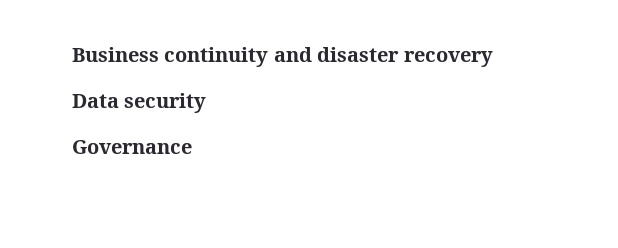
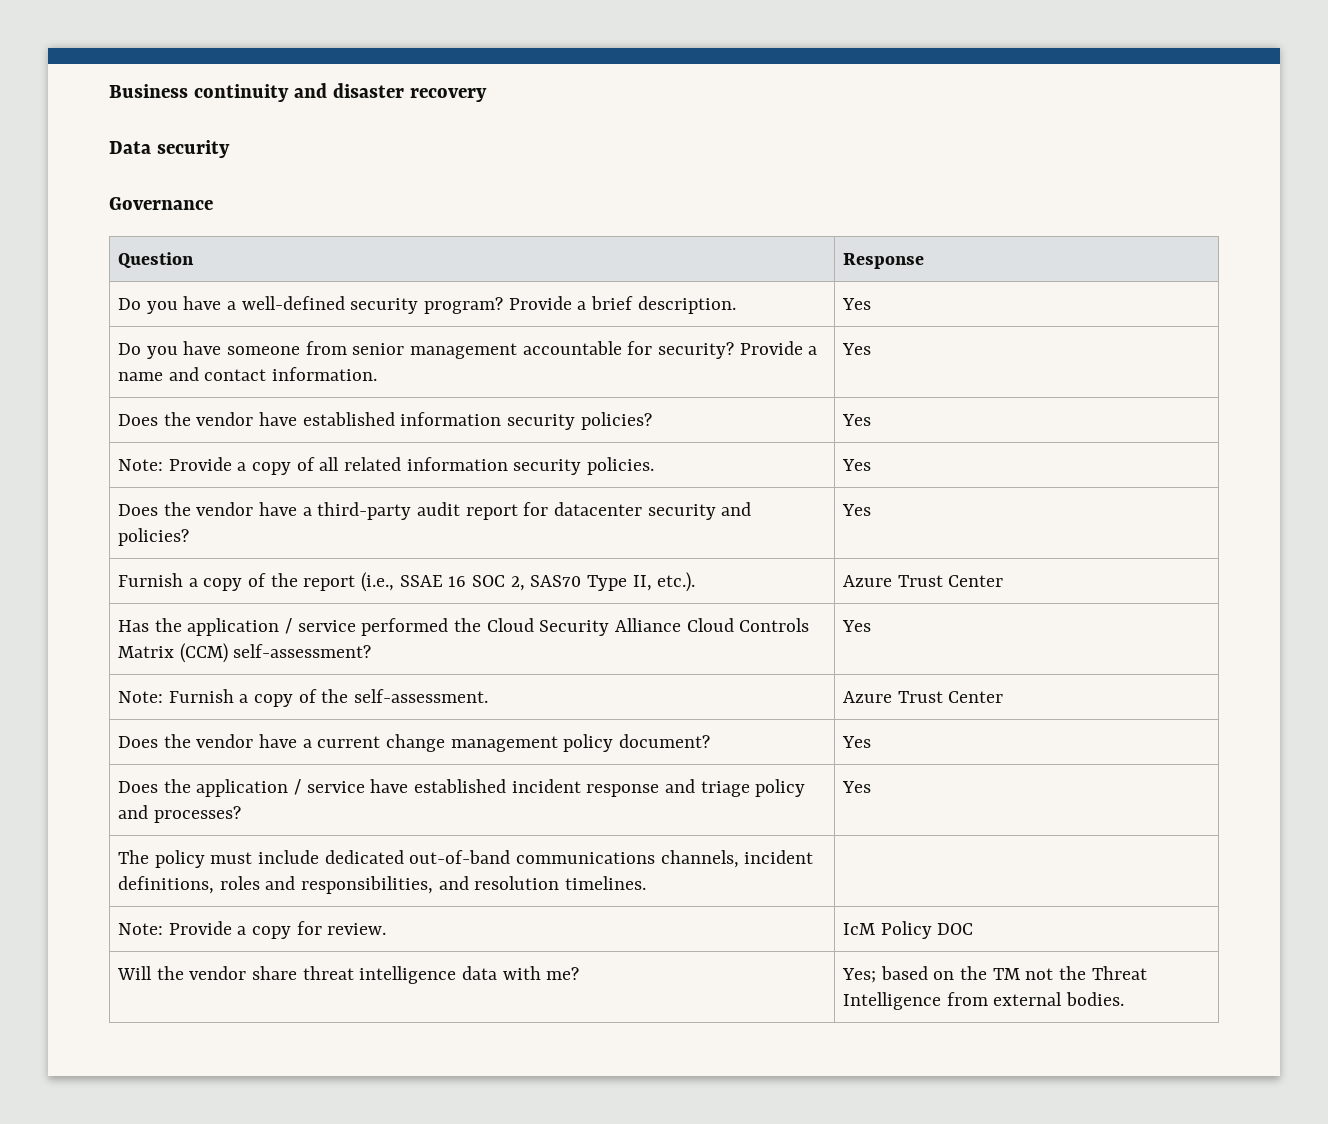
(192, 147) none -> [117,252,194,268] [842,253,924,269] [117,296,736,314] [841,298,871,310] [117,341,818,359] [117,367,377,381] [841,343,871,355] [117,412,652,430] [841,414,871,426] [117,457,654,475] [841,459,871,471] [117,502,752,520] [117,528,189,546] [841,504,871,516] [117,572,696,592] [842,575,1004,587] [117,618,810,636] [117,643,372,663] [841,620,871,632] [117,689,488,707] [842,691,1004,703] [117,734,710,752] [841,736,871,748] [117,779,806,797] [117,805,241,823] [841,781,871,793] [117,850,814,868] [117,876,646,894] [117,921,387,939] [842,921,974,939] [116,966,580,984] [841,966,1147,983] [842,992,1124,1010] // Question | Response // Do you have a well-defined security program? Provide a brief description. | Yes // Do you have someone from senior management accountable for security? Provide a name and contact information. | Yes // Does the vendor have established information security policies? | Yes // Note: Provide a copy of all related information security policies. | Yes // Does the vendor have a third-party audit report for datacenter security and policies? | Yes // Furnish a copy of the report (i.e., SSAE 16 SOC 2, SAS70 Type II, etc.). | Azure Trust Center // Has the application / service performed the Cloud Security Alliance Cloud Controls Matrix (CCM) self-assessment? | Yes // Note: Furnish a copy of the self-assessment. | Azure Trust Center // Does the vendor have a current change management policy document? | Yes // Does the application / service have established incident response and triage policy and processes? | Yes // The policy must include dedicated out-of-band communications channels, incident definitions, roles and responsibilities, and resolution timelines. | // Note: Provide a copy for review. | IcM Policy DOC // Will the vendor share threat intelligence data with me? | Yes; based on the TM not the Threat Intelligence from external bodies.

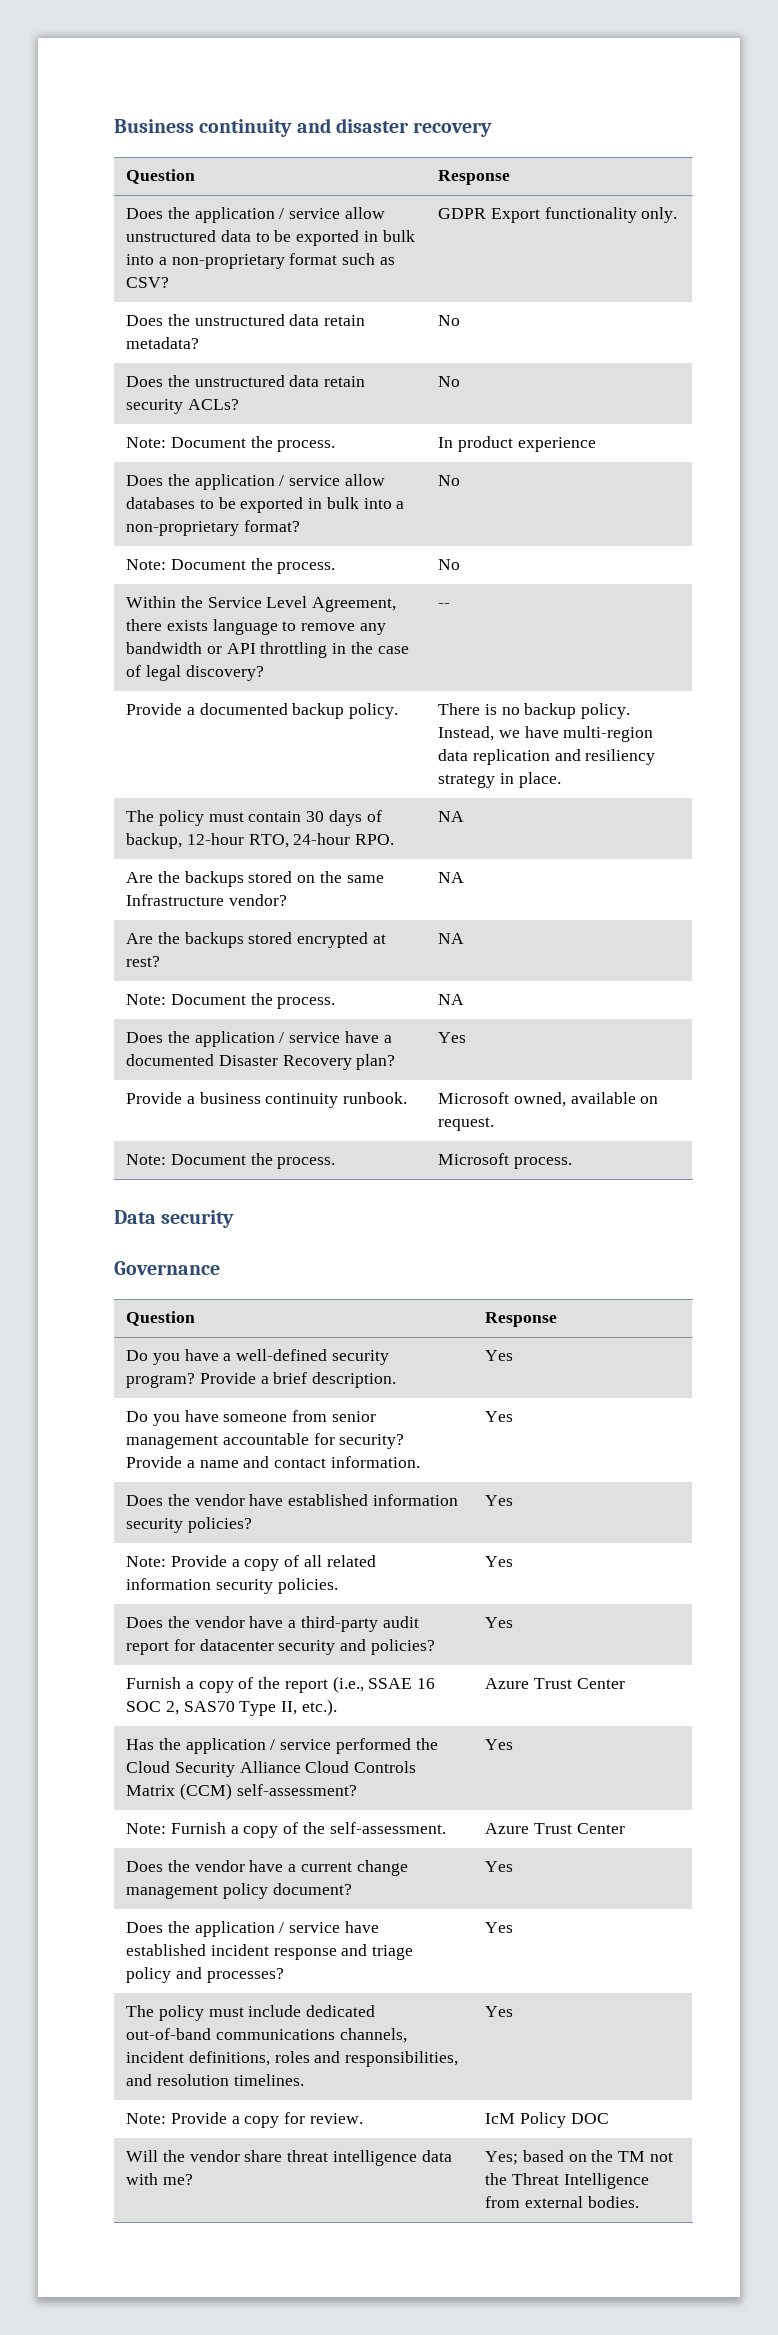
(487, 95) none -> [126,169,196,184] [438,170,511,185] [126,207,385,223] [126,230,415,246] [126,253,395,269] [126,277,170,288] [438,207,678,223] [126,314,366,326] [126,337,200,349] [438,315,461,326] [126,375,366,387] [126,399,239,414] [438,376,461,387] [126,436,336,452] [438,436,596,452] [126,474,385,490] [126,497,405,513] [126,520,300,536] [438,475,461,486] [126,558,336,574] [438,559,461,570] [126,596,397,612] [126,619,386,635] [126,642,409,658] [126,665,264,681] [438,603,451,608] [126,703,399,719] [438,703,631,719] [438,726,654,742] [438,749,656,765] [438,772,561,788] [126,810,382,826] [126,833,395,849] [438,811,465,822] [126,871,384,887] [126,894,287,906] [438,872,465,883] [126,932,386,948] [126,956,161,967] [438,933,465,944] [126,993,336,1009] [438,994,465,1005] [126,1031,392,1047] [126,1054,396,1070] [438,1032,467,1043] [126,1092,408,1108] [438,1092,659,1107] [438,1117,495,1131] [126,1153,336,1169] [438,1153,572,1169] // Question | Response // Does the application / service allow unstructured data to be exported in bulk into a non-proprietary format such as CSV? | GDPR Export functionality only. // Does the unstructured data retain metadata? | No // Does the unstructured data retain security ACLs? | No // Note: Document the process. | In product experience // Does the application / service allow databases to be exported in bulk into a non-proprietary format? | No // Note: Document the process. | No // Within the Service Level Agreement, there exists language to remove any bandwidth or API throttling in the case of legal discovery? | -- // Provide a documented backup policy. | There is no backup policy. Instead, we have multi-region data replication and resiliency strategy in place. // The policy must contain 30 days of backup, 12-hour RTO, 24-hour RPO. | NA // Are the backups stored on the same Infrastructure vendor? | NA // Are the backups stored encrypted at rest? | NA // Note: Document the process. | NA // Does the application / service have a documented Disaster Recovery plan? | Yes // Provide a business continuity runbook. | Microsoft owned, available on request. // Note: Document the process. | Microsoft process.
(646, 883) none -> [485,2006,514,2017] Yes

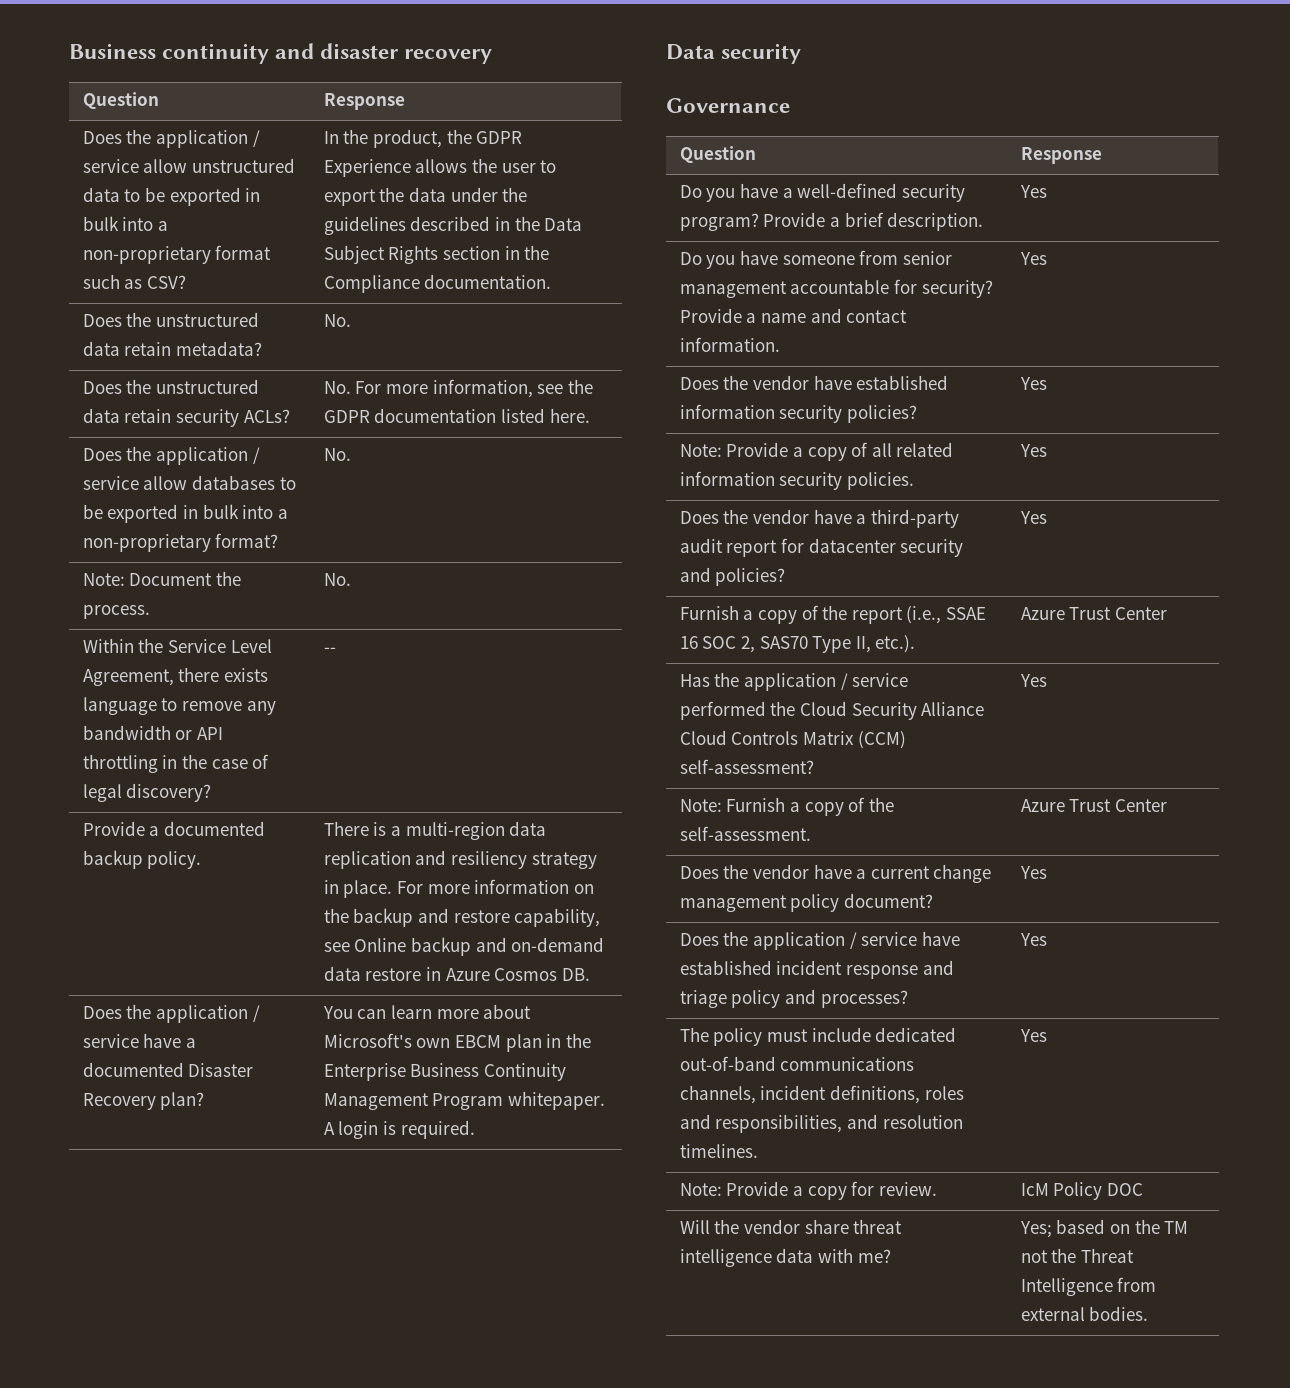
[438,207,678,223] GDPR Export functionality only. -> [323,129,523,148] [323,158,557,177] [323,187,528,206] [323,216,583,235] [323,245,550,264] [323,274,552,293] In the product, the GDPR Experience allows the user to export the data under the guidelines described in the Data Subject Rights section in the Compliance documentation.
[438,315,461,326] No -> [323,314,351,327] No.
[438,376,461,387] [126,436,336,452] [438,436,596,452] No // Note: Document the process. | In product experience -> [323,379,593,398] [323,408,590,423] No. For more information, see the GDPR documentation listed here.
[438,475,461,486] [126,558,336,574] [438,559,461,570] No // Note: Document the process. | No -> [323,448,351,461] [82,571,242,586] [82,605,150,619] [323,573,351,586] No. // Note: Document the process. | No.
[501,703,631,719] [438,726,559,741] no backup policy. Instead, we have -> [391,826,402,836] a
[126,810,382,826] [126,833,395,849] [438,811,465,822] [126,871,384,887] [126,894,287,906] [438,872,465,883] [126,932,386,948] [126,956,161,967] [438,933,465,944] [126,993,336,1009] [438,994,465,1005] // The policy must contain 30 days of backup, 12-hour RTO, 24-hour RPO. | NA // Are the backups stored on the same Infrastructure vendor? | NA // Are the backups stored encrypted at rest? | NA // Note: Document the process. | NA -> [397,879,594,894] [323,908,601,927] [323,937,605,956] [323,966,590,981] For more information on the backup and restore capability, see Online backup and on-demand data restore in Azure Cosmos DB.
[438,1032,467,1043] [126,1092,408,1108] [438,1092,659,1107] [438,1117,495,1131] [126,1153,336,1169] [438,1153,572,1169] Yes // Provide a business continuity runbook. | Microsoft owned, available on request. // Note: Document the process. | Microsoft process. -> [322,1004,532,1019] [323,1033,591,1052] [323,1063,567,1081] [323,1091,606,1110] [323,1120,475,1139] You can learn more about Microsoft's own EBCM plan in the Enterprise Business Continuity Management Program whitepaper. A login is required.

